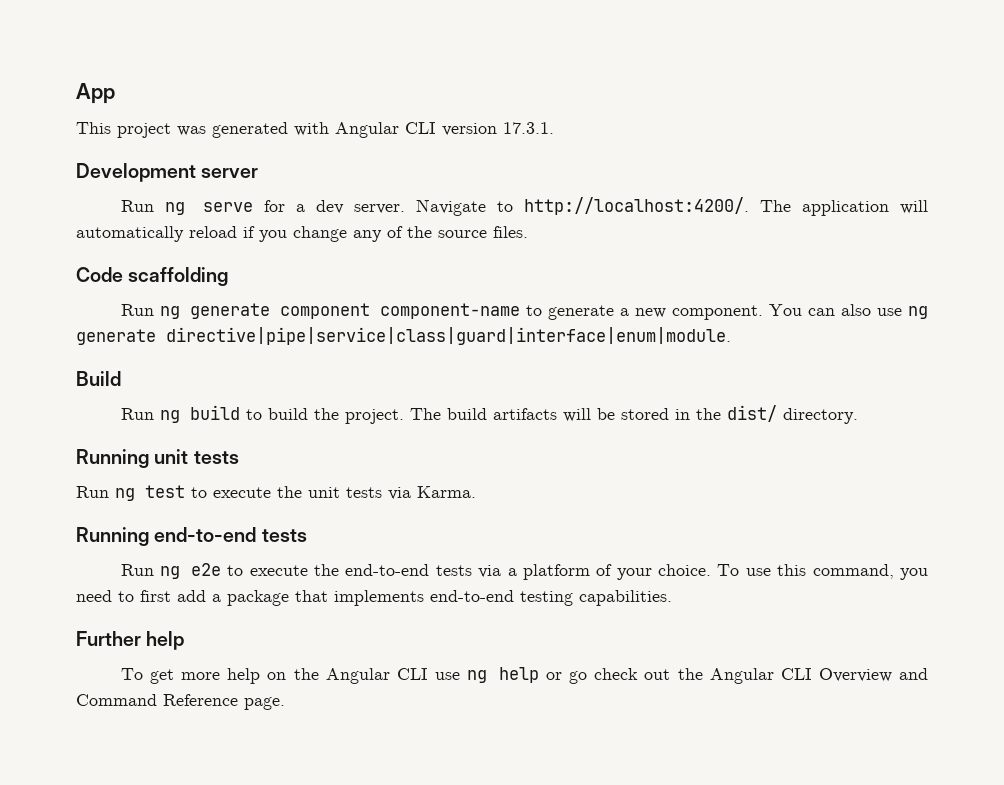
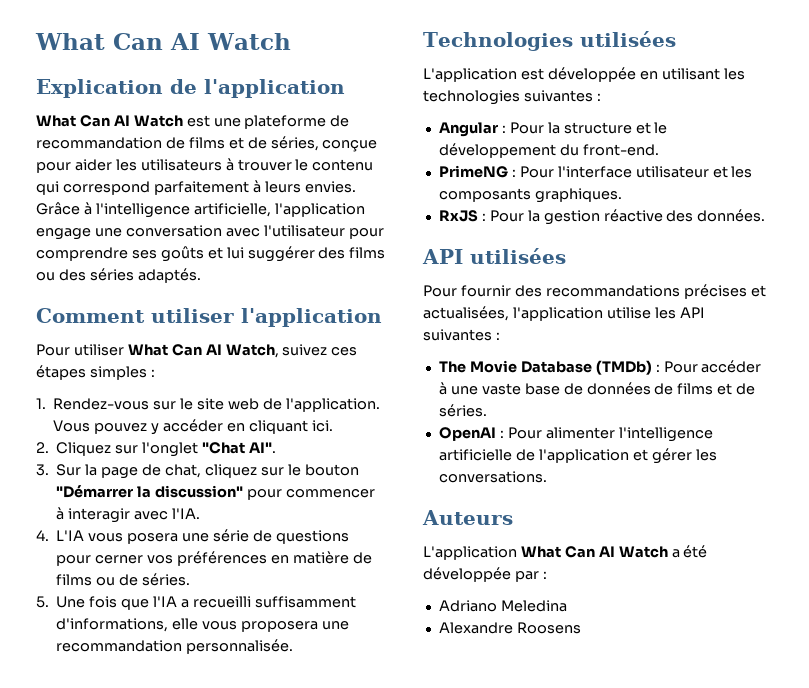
[76,83,115,104] [76,122,554,138] [76,163,259,182] [120,197,928,216] [76,226,528,242] [76,267,229,286] [120,303,928,320] [76,327,731,345] [76,371,121,386] [120,405,858,424] [76,449,239,468] [76,485,476,501] [76,527,307,546] [120,563,929,580] [76,590,672,606] [76,631,185,650] [120,667,929,684] [76,694,285,710] App // This project was generated with Angular CLI version 17.3.1. // Development server // Run ng serve for a dev server. Navigate to http://localhost:4200/. The application will automatically reload if you change any of the source files. // Code scaffolding // Run ng generate component component-name to generate a new component. You can also use ng generate directive|pipe|service|class|guard|interface|enum|module. // Build // Run ng build to build the project. The build artifacts will be stored in the dist/ directory. // Running unit tests // Run ng test to execute the unit tests via Karma. // Running end-to-end tests // Run ng e2e to execute the end-to-end tests via a platform of your choice. To use this command, you need to first add a package that implements end-to-end testing capabilities. // Further help // To get more help on the Angular CLI use ng help or go check out the Angular CLI Overview and Command Reference page. -> [35,33,291,50] [36,79,345,98] [36,115,350,129] [36,136,378,152] [36,158,374,173] [36,180,356,195] [36,202,365,218] [36,225,384,240] [36,246,386,262] [36,268,201,283] [36,308,382,327] [36,344,358,358] [36,365,155,380] [36,398,380,412] [53,419,333,435] [36,442,276,457] [36,464,359,479] [56,485,375,500] [56,507,200,523] [36,529,349,544] [56,551,372,566] [56,573,190,586] [36,596,356,610] [56,618,349,632] [56,639,294,654] [423,31,676,51] [423,67,745,82] [423,90,601,105] [438,122,668,137] [438,143,659,158] [438,165,753,178] [438,188,622,203] [438,209,766,225] [422,248,566,264] [423,284,766,299] [423,306,705,321] [423,329,500,341] [438,360,762,375] [438,382,756,395] [438,404,487,417] [438,427,713,442] [438,448,717,464] [438,471,547,483] [422,510,513,525] [423,545,708,560] [423,567,547,582] [438,600,567,612] [438,622,581,634] What Can AI Watch // Explication de l'application // What Can AI Watch est une plateforme de recommandation de films et de séries, conçue pour aider les utilisateurs à trouver le contenu qui correspond parfaitement à leurs envies. Grâce à l'intelligence artificielle, l'application engage une conversation avec l'utilisateur pour comprendre ses goûts et lui suggérer des films ou des séries adaptés. // Comment utiliser l'application // Pour utiliser What Can AI Watch, suivez ces étapes simples : // 1. Rendez-vous sur le site web de l'application. Vous pouvez y accéder en cliquant ici. // 2. Cliquez sur l'onglet "Chat AI". // 3. Sur la page de chat, cliquez sur le bouton "Démarrer la discussion" pour commencer à interagir avec l'IA. // 4. L'IA vous posera une série de questions pour cerner vos préférences en matière de films ou de séries. // 5. Une fois que l'IA a recueilli suffisamment d'informations, elle vous proposera une recommandation personnalisée. // Technologies utilisées // L'application est développée en utilisant les technologies suivantes : // Angular : Pour la structure et le développement du front-end. // PrimeNG : Pour l'interface utilisateur et les composants graphiques. // RxJS : Pour la gestion réactive des données. // API utilisées // Pour fournir des recommandations précises et actualisées, l'application utilise les API suivantes : // The Movie Database (TMDb) : Pour accéder à une vaste base de données de films et de séries. // OpenAI : Pour alimenter l'intelligence artificielle de l'application et gérer les conversations. // Auteurs // L'application What Can AI Watch a été développée par : // Adriano Meledina // Alexandre Roosens

